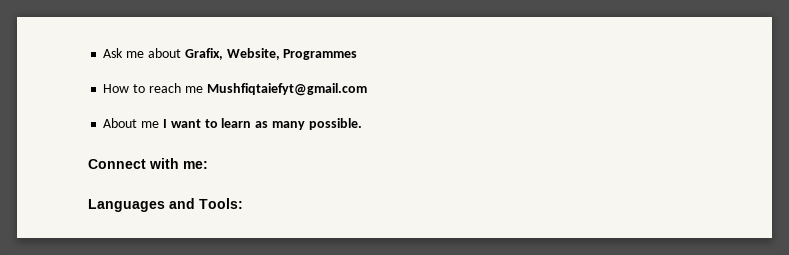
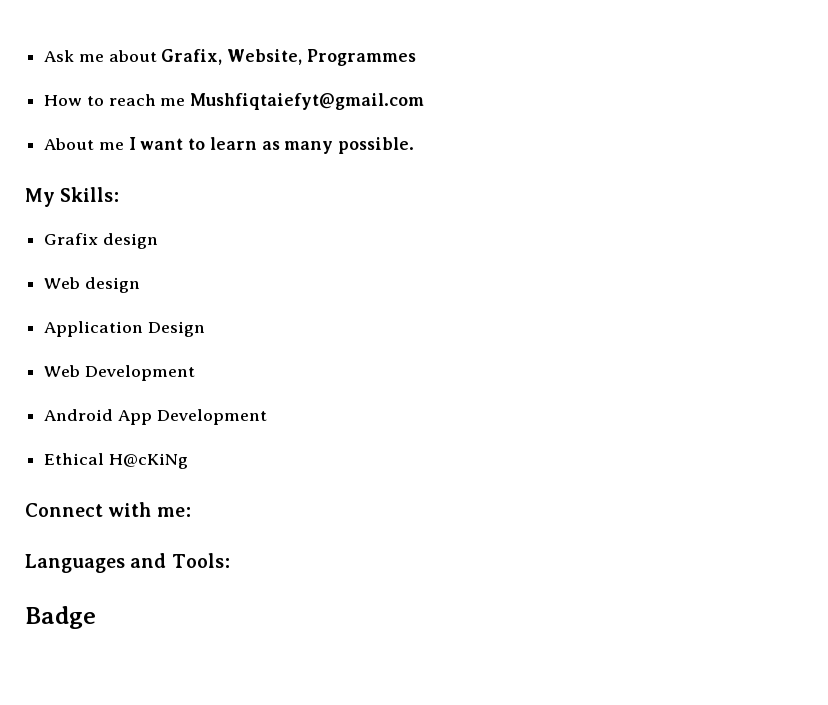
(362, 124) none -> [25,187,120,207] [44,233,158,249] [44,277,140,293] [44,321,205,337] [44,365,195,381] [44,409,267,425] [44,453,188,469] // My Skills: // Grafix design // Web design // Application Design // Web Development // Android App Development // Ethical H@cKiNg
(243, 203) none -> [25,606,96,629] // Badge

